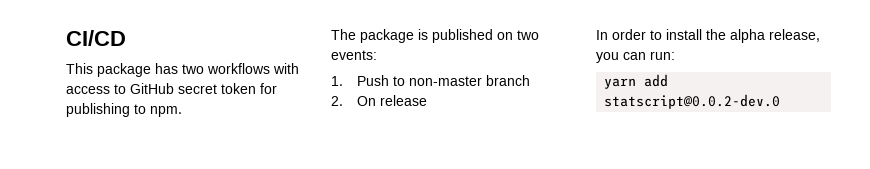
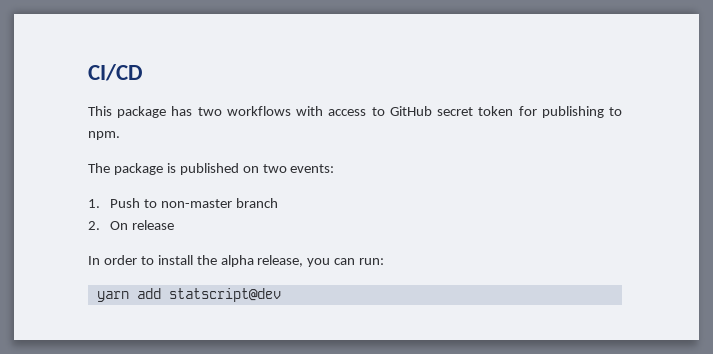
[604,94,781,109] statscript@0.0.2-dev.0 -> [168,288,281,302] statscript@dev

